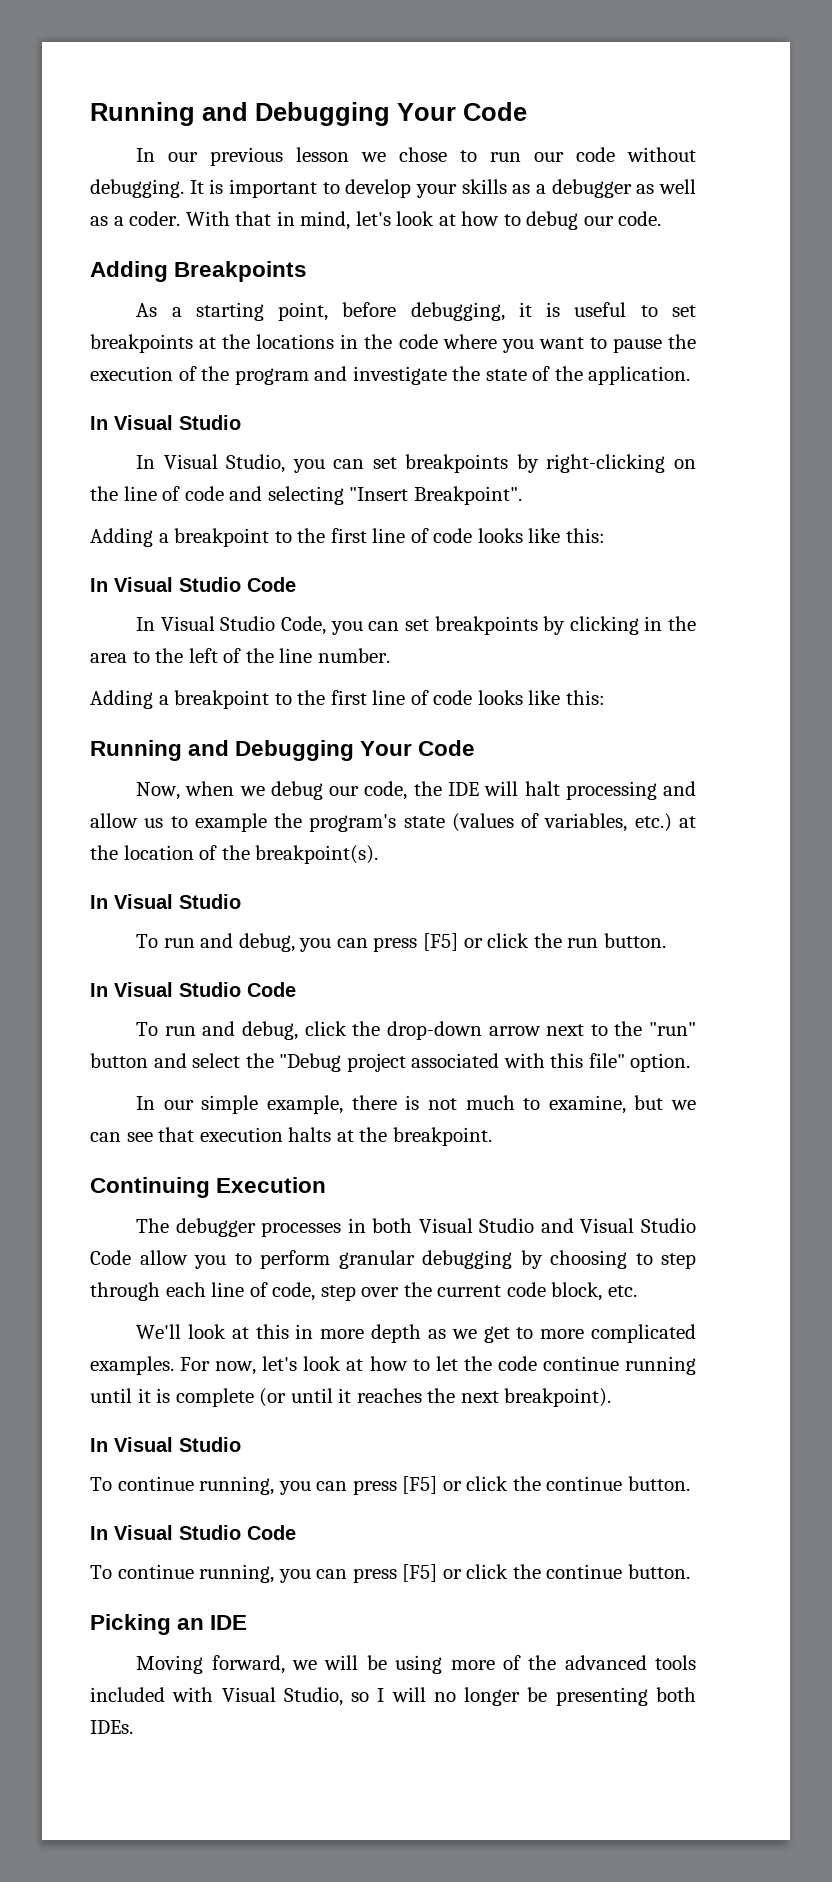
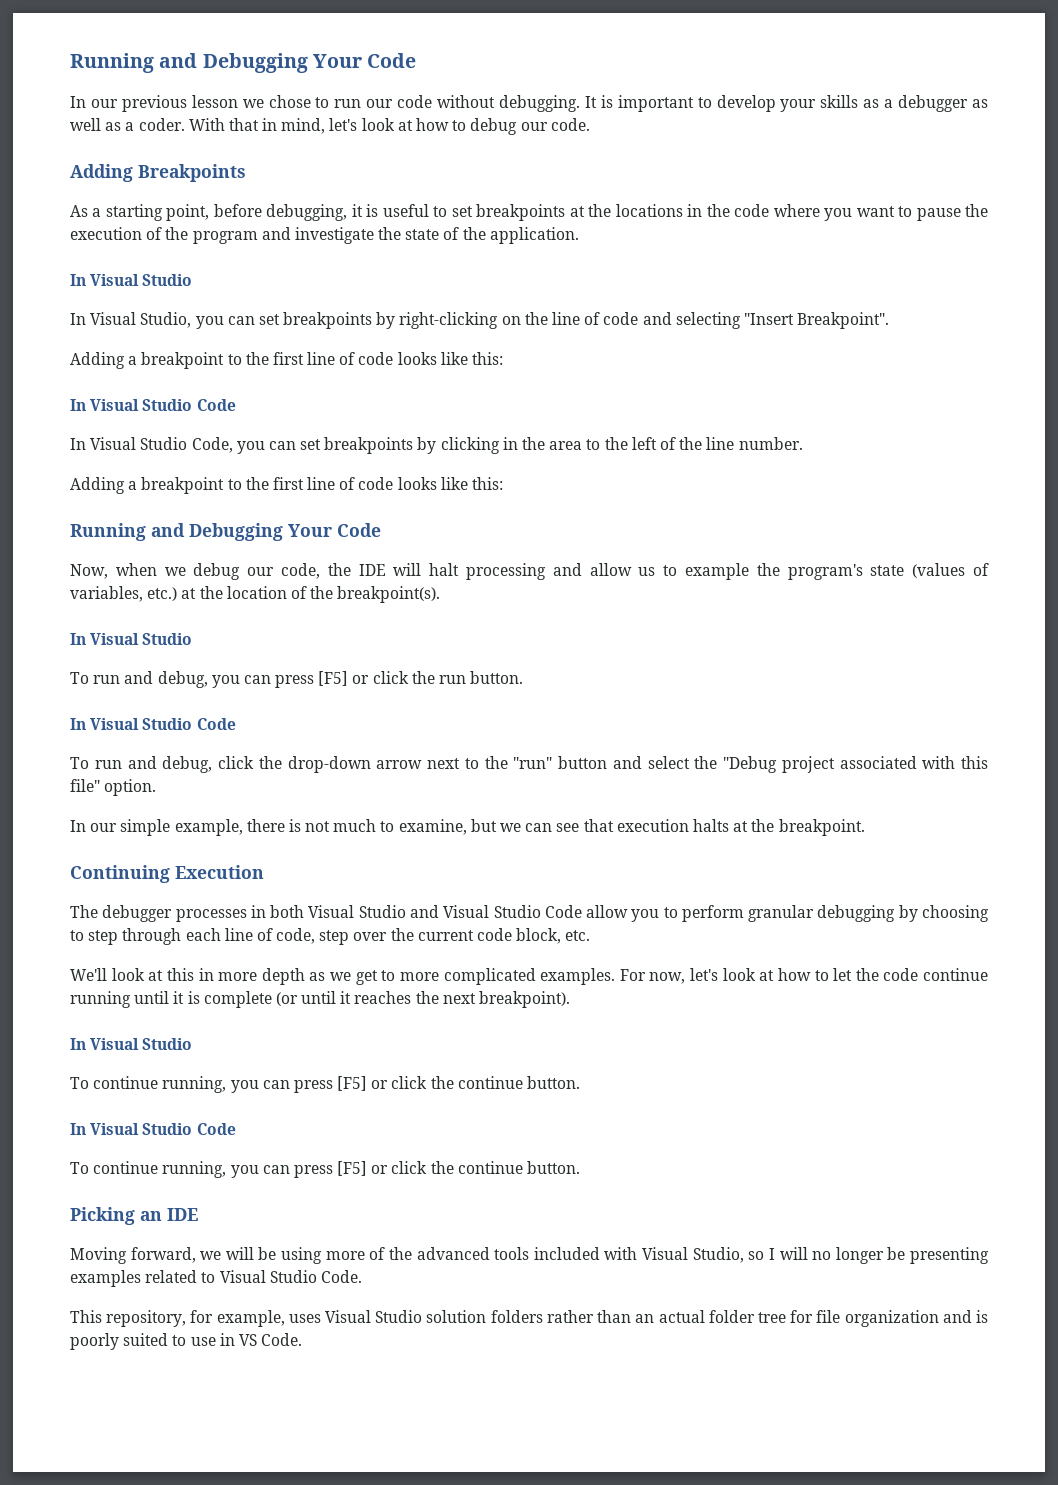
[655,1687,696,1702] [90,1720,133,1734] both IDEs. -> [70,1270,362,1287] [70,1310,989,1327] [70,1333,303,1350] examples related to Visual Studio Code. // This repository, for example, uses Visual Studio solution folders rather than an actual folder tree for file organization and is poorly suited to use in VS Code.

